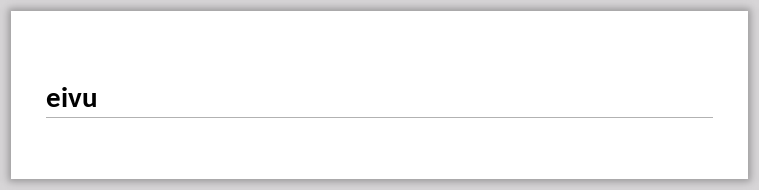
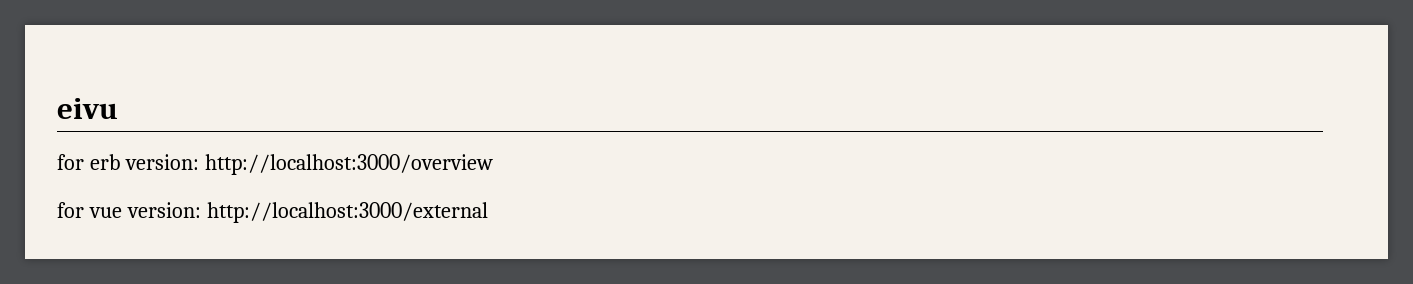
(98, 97) none -> [57,154,493,175] [57,202,488,223] // for erb version: http://localhost:3000/overview // for vue version: http://localhost:3000/external

